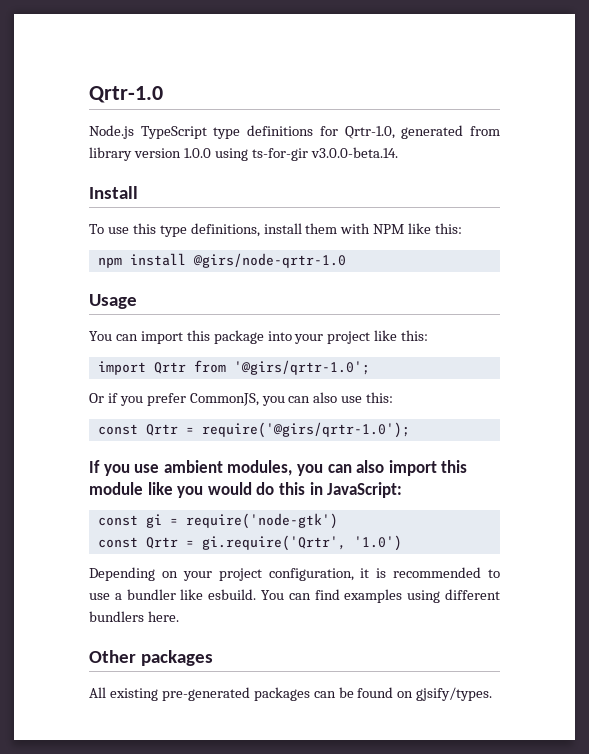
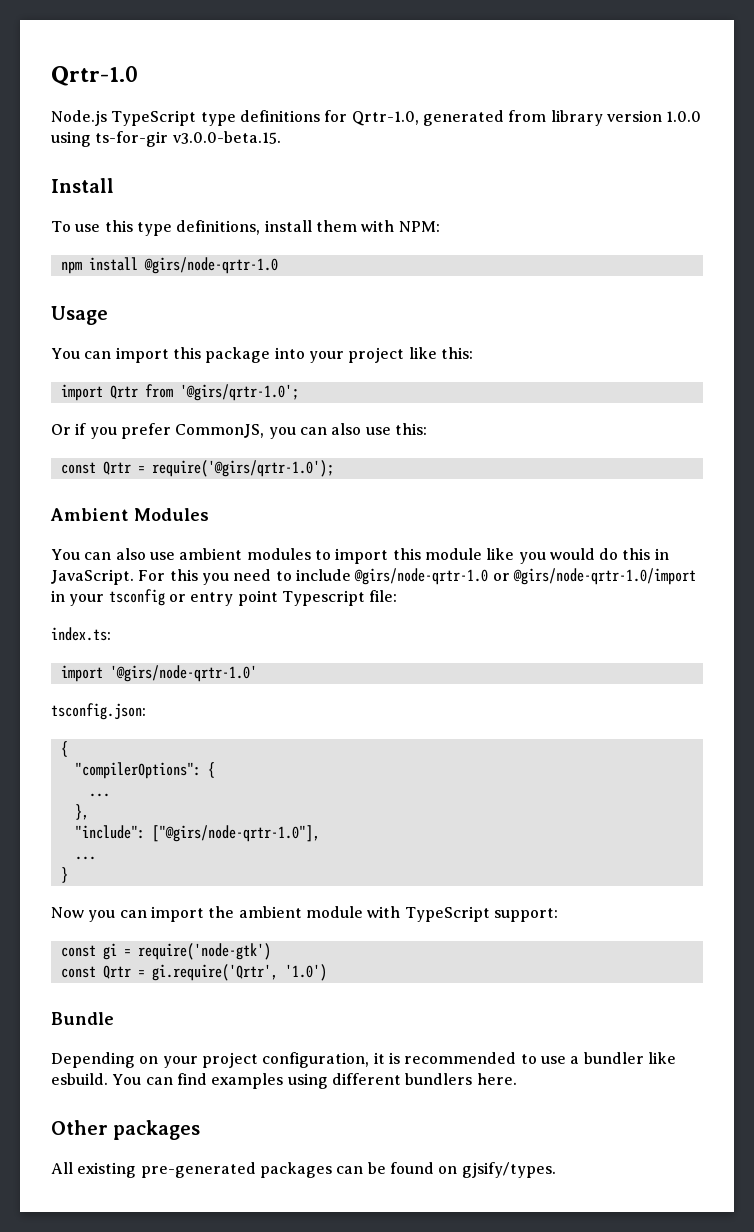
[310,147,398,158] v3.0.0-beta.14. -> [172,131,281,144] v3.0.0-beta.15.
[373,223,463,234] NPM like this: -> [398,221,440,232] NPM:
[89,460,385,476] If you use ambient modules, you can also -> [50,508,209,521] [51,548,331,560] Ambient Modules // You can also use ambient modules to
[327,482,403,498] JavaScript: -> [51,568,696,585] [51,589,398,606] [51,627,111,641] [60,665,257,682] [51,703,146,720] [60,741,68,757] [74,762,215,779] [88,793,110,797] [74,804,89,820] [74,825,320,842] [74,856,96,860] [60,867,68,883] [51,906,558,922] JavaScript. For this you need to include @girs/node-qrtr-1.0 or @girs/node-qrtr-1.0/import in your tsconfig or entry point Typescript file: // index.ts: // import '@girs/node-qrtr-1.0' // tsconfig.json: // { // "compilerOptions": { // ... // }, // "include": ["@girs/node-qrtr-1.0"], // ... // } // Now you can import the ambient module with TypeScript support:
(402, 543) none -> [51,1012,114,1025] // Bundle

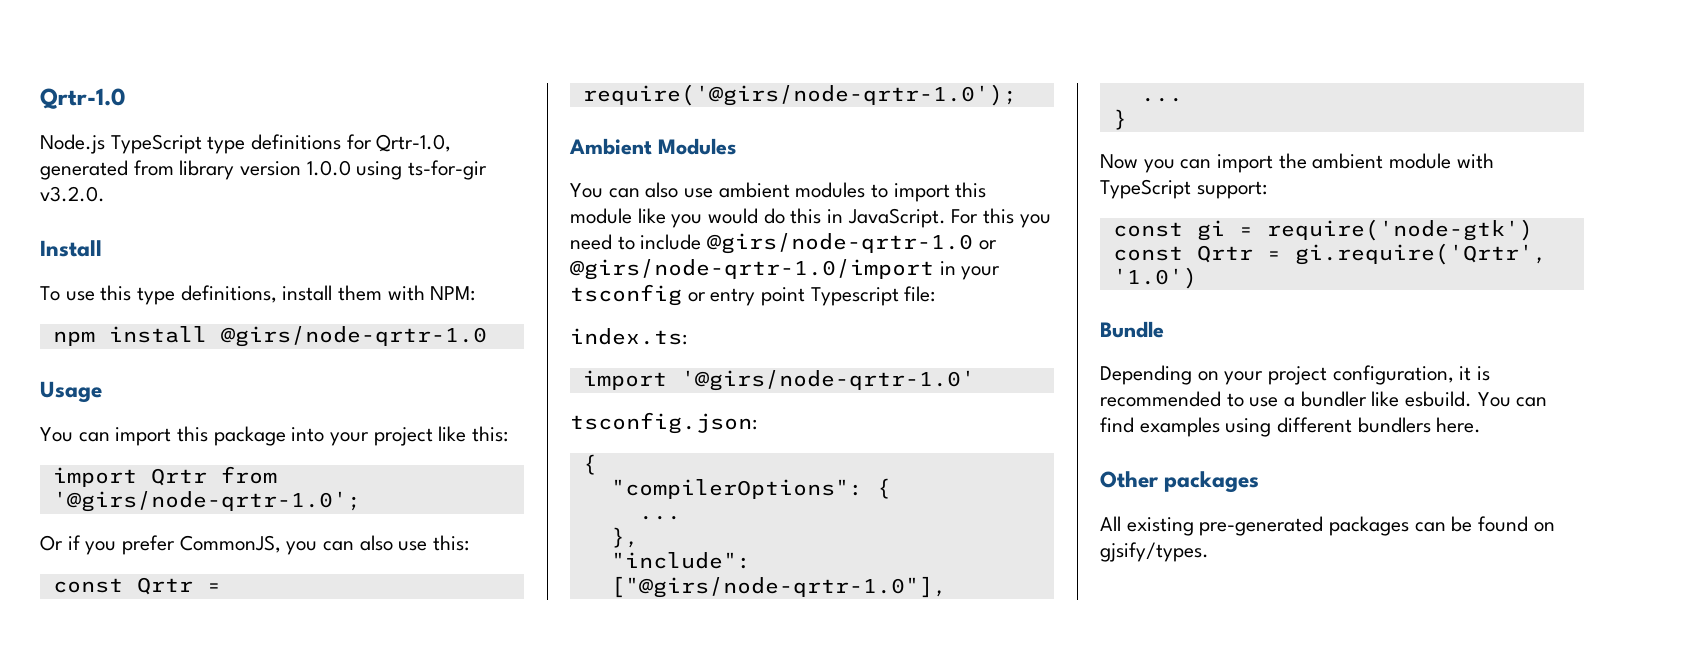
[172,131,281,144] v3.0.0-beta.15. -> [40,186,105,202] v3.2.0.
[179,384,299,401] '@girs/qrtr-1.0'; -> [52,491,361,512] '@girs/node-qrtr-1.0';
[151,460,334,477] require('@girs/qrtr-1.0'); -> [582,84,1017,106] require('@girs/node-qrtr-1.0');

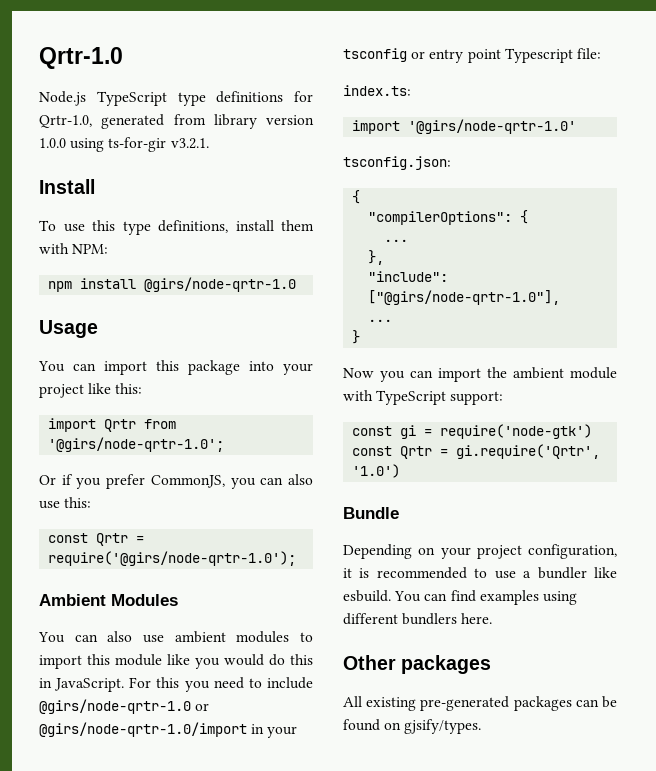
[40,186,105,202] v3.2.0. -> [170,138,209,149] v3.2.1.

